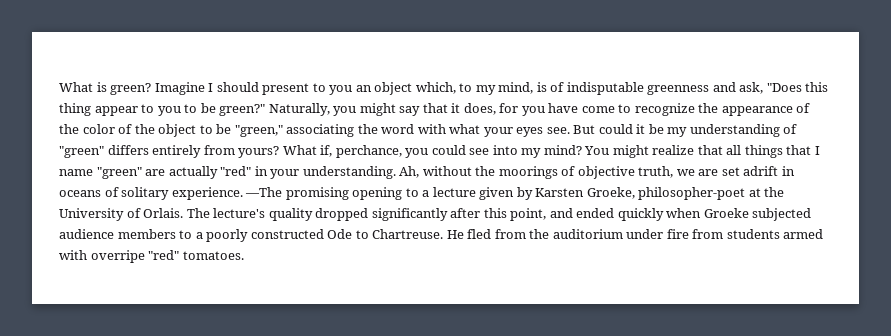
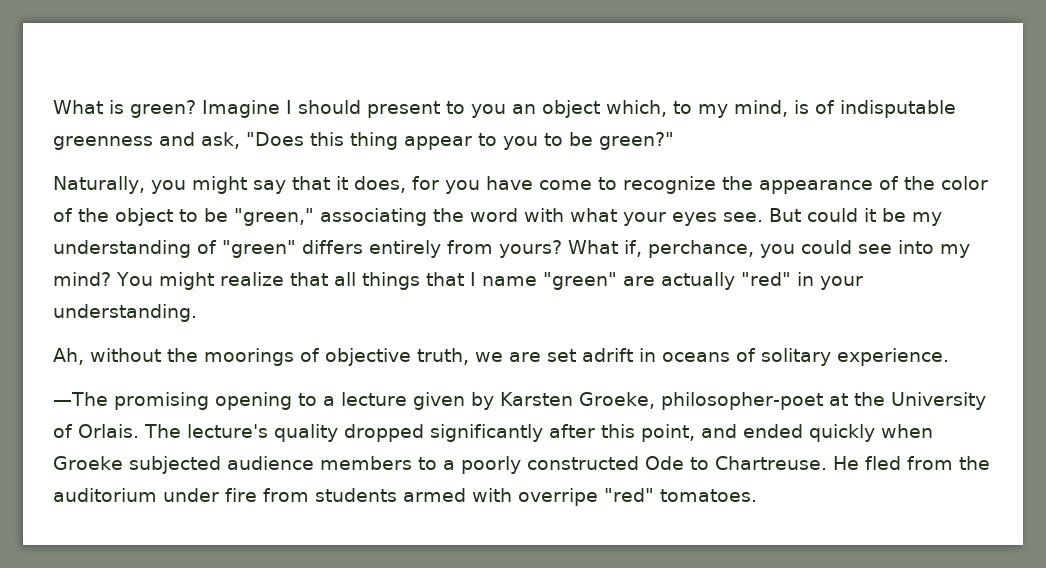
(266, 110) none -> (674, 141) //
(396, 172) none -> (197, 313) //
(243, 193) none -> (949, 357) //

